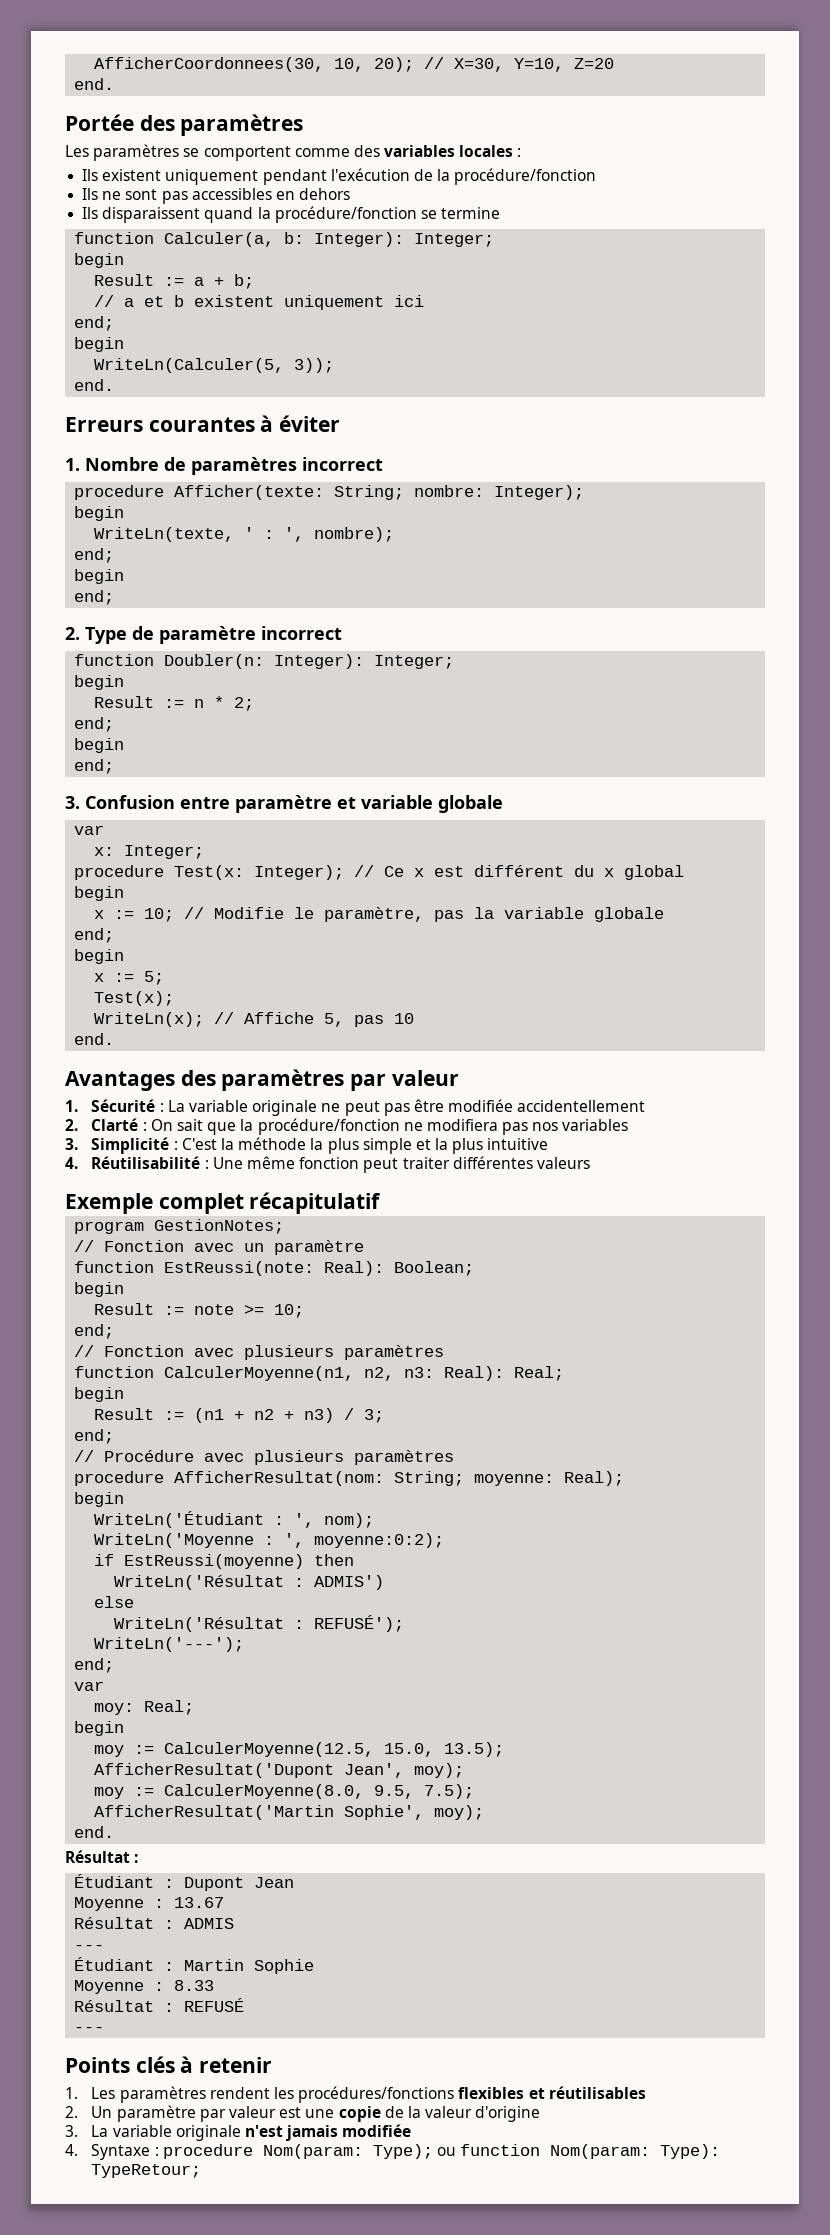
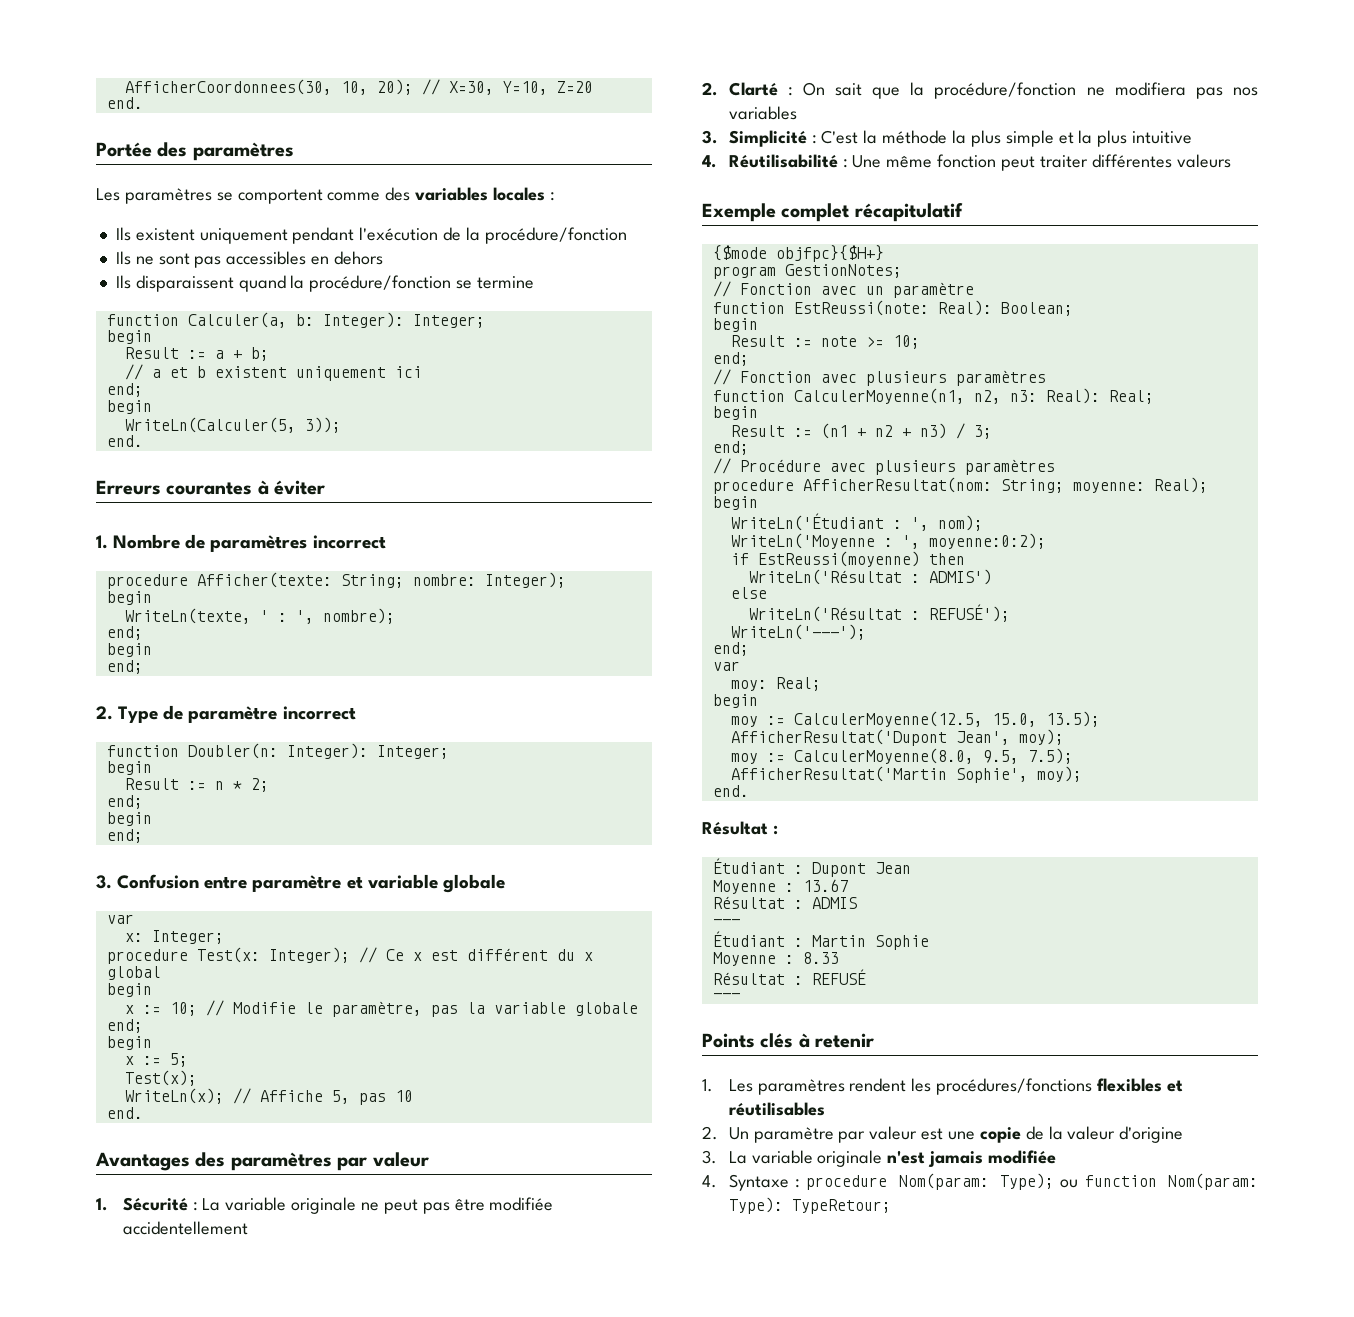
(382, 1203) none -> [712,245,884,262] // {$mode objfpc}{$H+}

